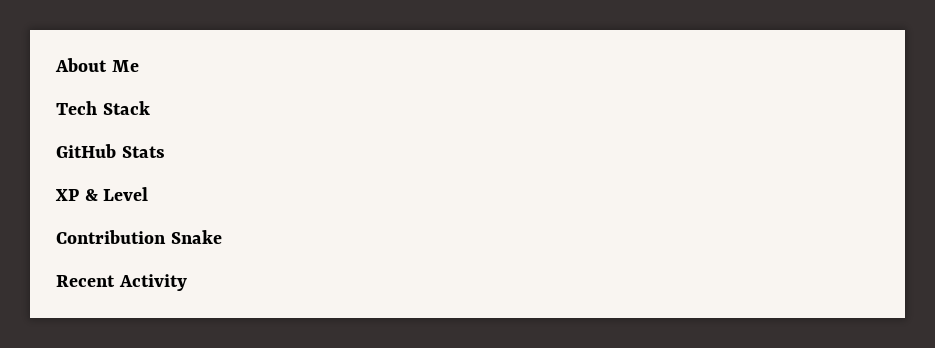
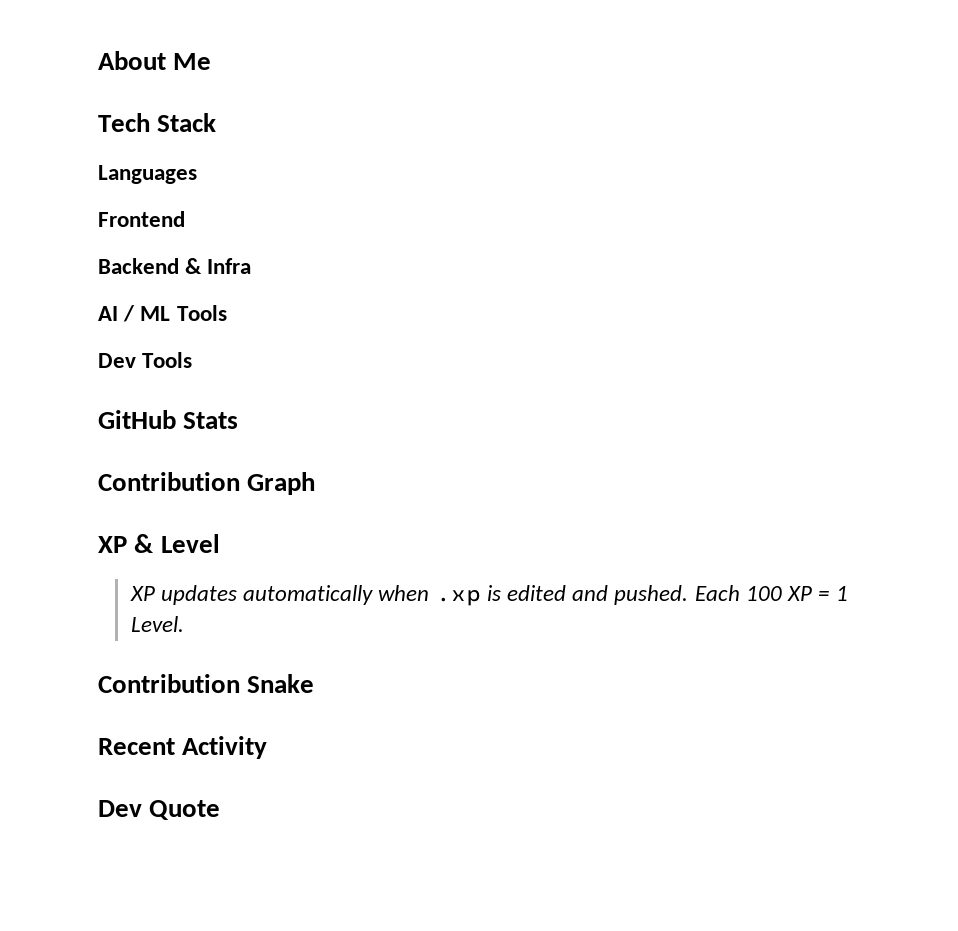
(150, 108) none -> [98,165,197,184] [98,211,185,227] [98,258,252,274] [98,305,227,322] [98,352,193,368] // Languages // Frontend // Backend & Infra // AI / ML Tools // Dev Tools
(165, 152) none -> [98,472,316,495] // Contribution Graph
(149, 194) none -> [129,585,848,606] [130,616,184,632] // XP updates automatically when .xp is edited and pushed. Each 100 XP = 1 Level.
(187, 282) none -> [98,800,221,820] // Dev Quote

